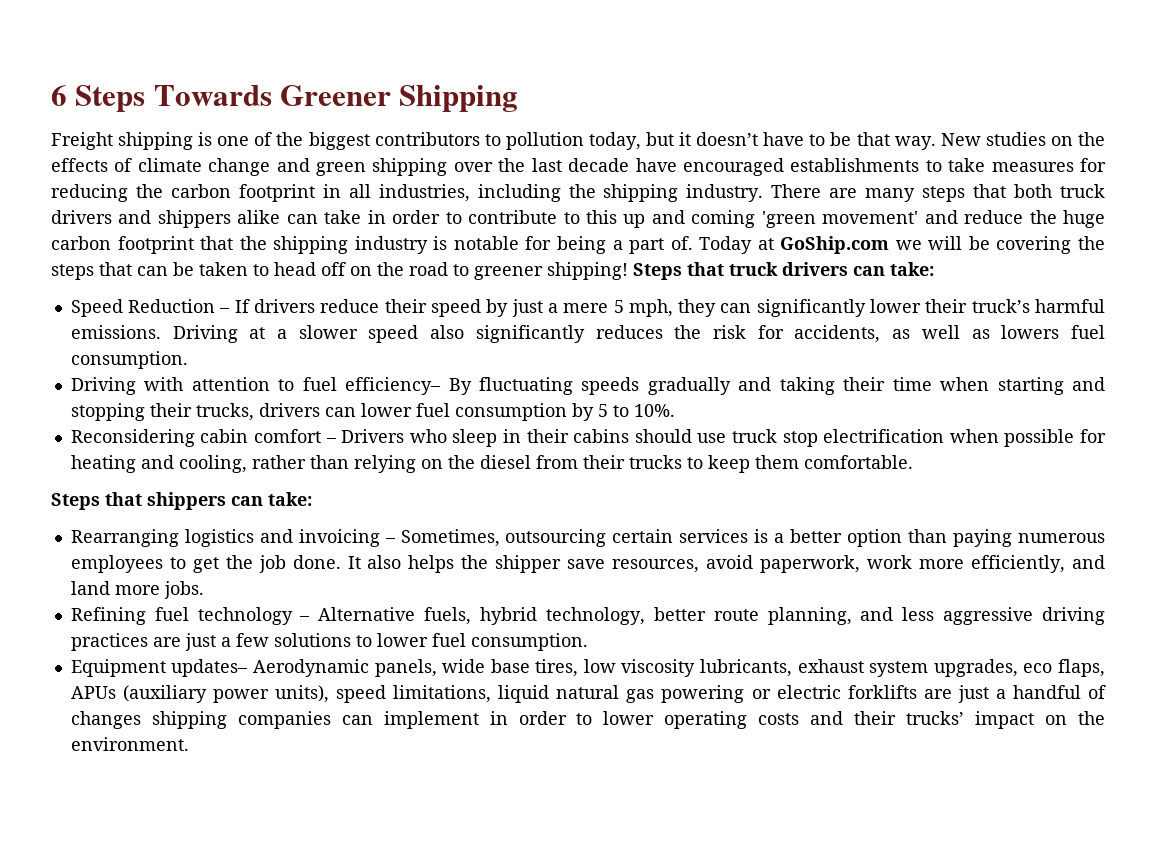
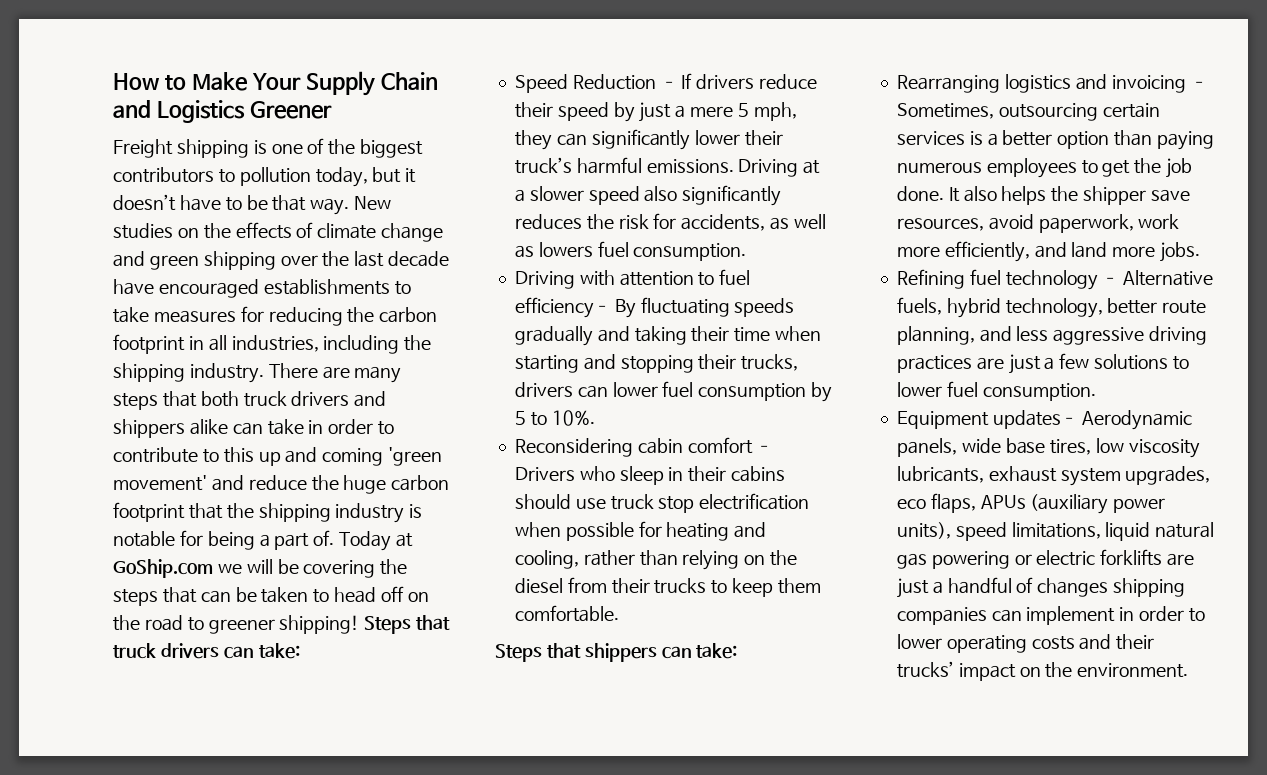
[51,85,272,112] 6 Steps Towards -> [113,71,438,96] [113,100,245,123] How to Make Your Supply Chain and Logistics
[399,85,519,112] Shipping -> (332, 110) none

